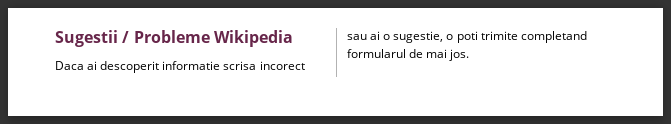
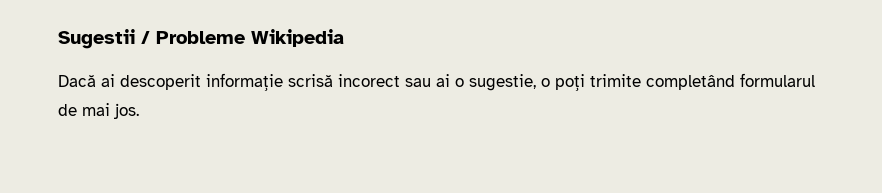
[55,61,84,70] Daca -> [58,75,96,87] Dacă
[162,61,257,70] informatie scrisa -> [206,73,333,91] informație scrisă
[456,31,587,43] poti trimite completand -> [555,74,735,91] poți trimite completând

